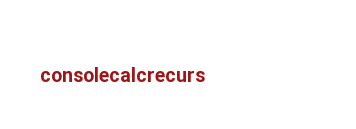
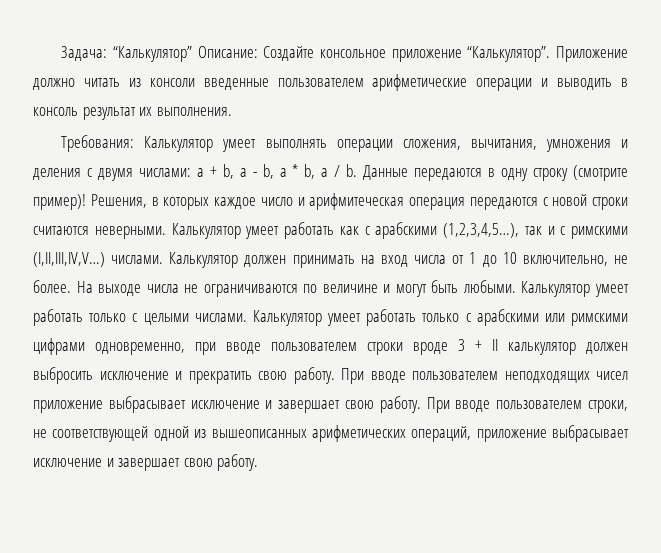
[40,67,205,82] consolecalcrecurs -> [61,46,629,62] [33,74,628,91] [33,107,232,120] [61,135,628,152] [33,164,629,181] [33,193,628,210] [33,222,628,239] [33,252,628,268] [33,280,630,297] [33,309,628,326] [33,338,628,355] [33,367,628,384] [33,396,628,413] [33,425,629,442] [33,454,259,471] Задача: “Калькулятор” Описание: Создайте консольное приложение “Калькулятор”. Приложение должно читать из консоли введенные пользователем арифметические операции и выводить в консоль результат их выполнения. // Требования: Калькулятор умеет выполнять операции сложения, вычитания, умножения и деления с двумя числами: a + b, a - b, a * b, a / b. Данные передаются в одну строку (смотрите пример)! Решения, в которых каждое число и арифмитеческая операция передаются с новой строки считаются неверными. Калькулятор умеет работать как с арабскими (1,2,3,4,5…), так и с римскими (I,II,III,IV,V…) числами. Калькулятор должен принимать на вход числа от 1 до 10 включительно, не более. На выходе числа не ограничиваются по величине и могут быть любыми. Калькулятор умеет работать только с целыми числами. Калькулятор умеет работать только с арабскими или римскими цифрами одновременно, при вводе пользователем строки вроде 3 + II калькулятор должен выбросить исключение и прекратить свою работу. При вводе пользователем неподходящих чисел приложение выбрасывает исключение и завершает свою работу. При вводе пользователем строки, не соответствующей одной из вышеописанных арифметических операций, приложение выбрасывает исключение и завершает свою работу.

